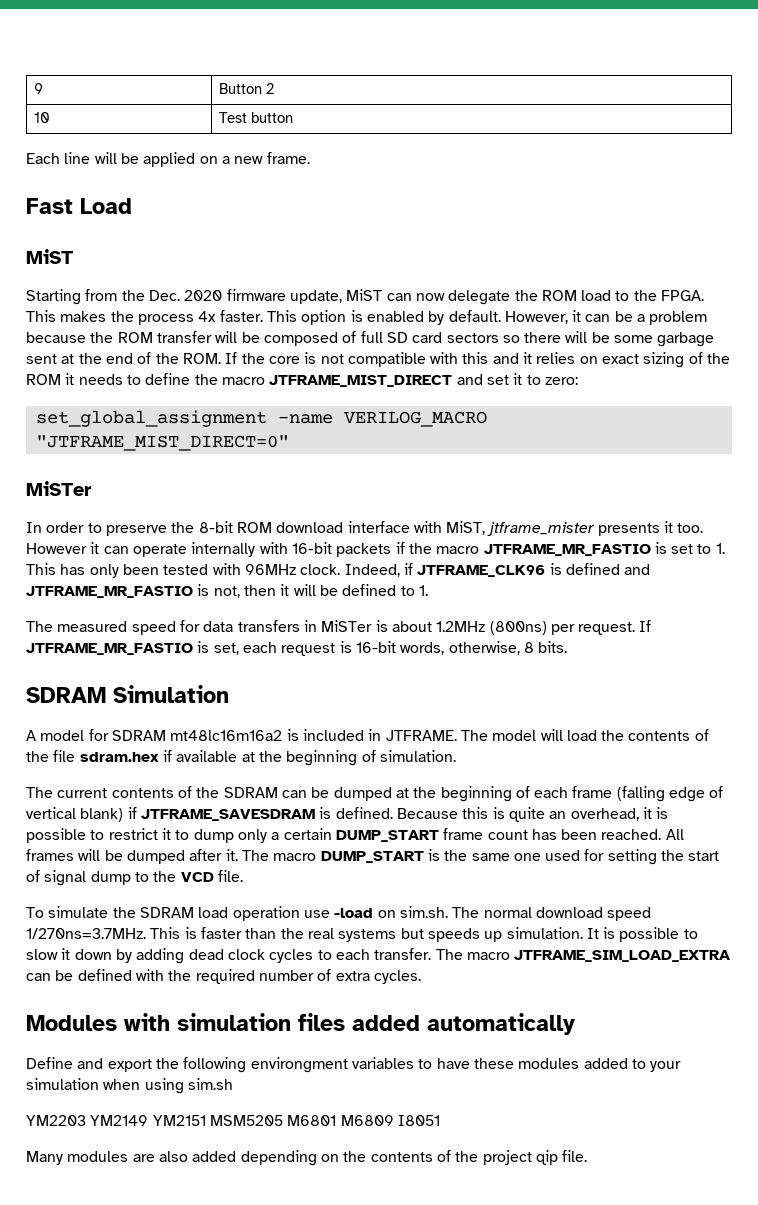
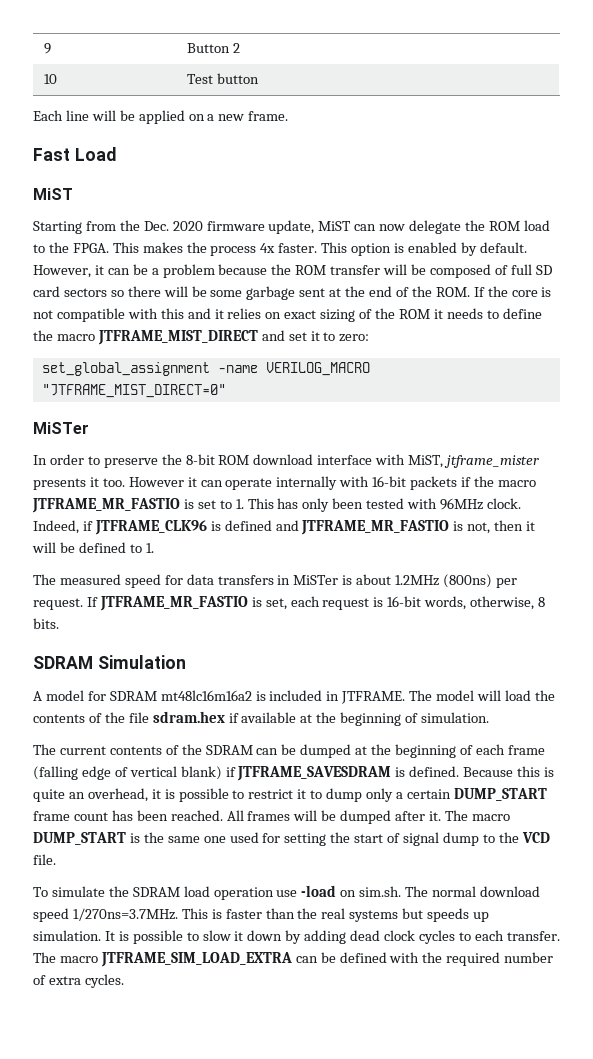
[26,1013,575,1035] [26,1057,682,1073] [26,1078,233,1094] [26,1115,440,1126] [26,1150,588,1166] // Modules with simulation files added automatically // Define and export the following environgment variables to have these modules added to your simulation when using sim.sh // YM2203 YM2149 YM2151 MSM5205 M6801 M6809 I8051 // Many modules are also added depending on the contents of the project qip file. -> (124, 981) none

